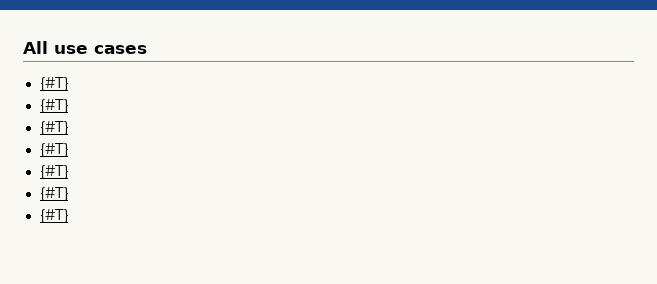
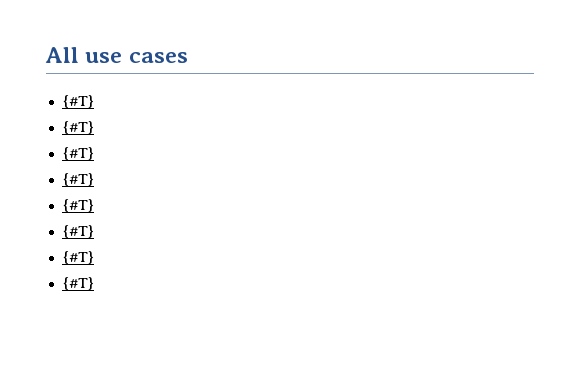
(69, 216) none -> [62,277,94,290] // {#T}

